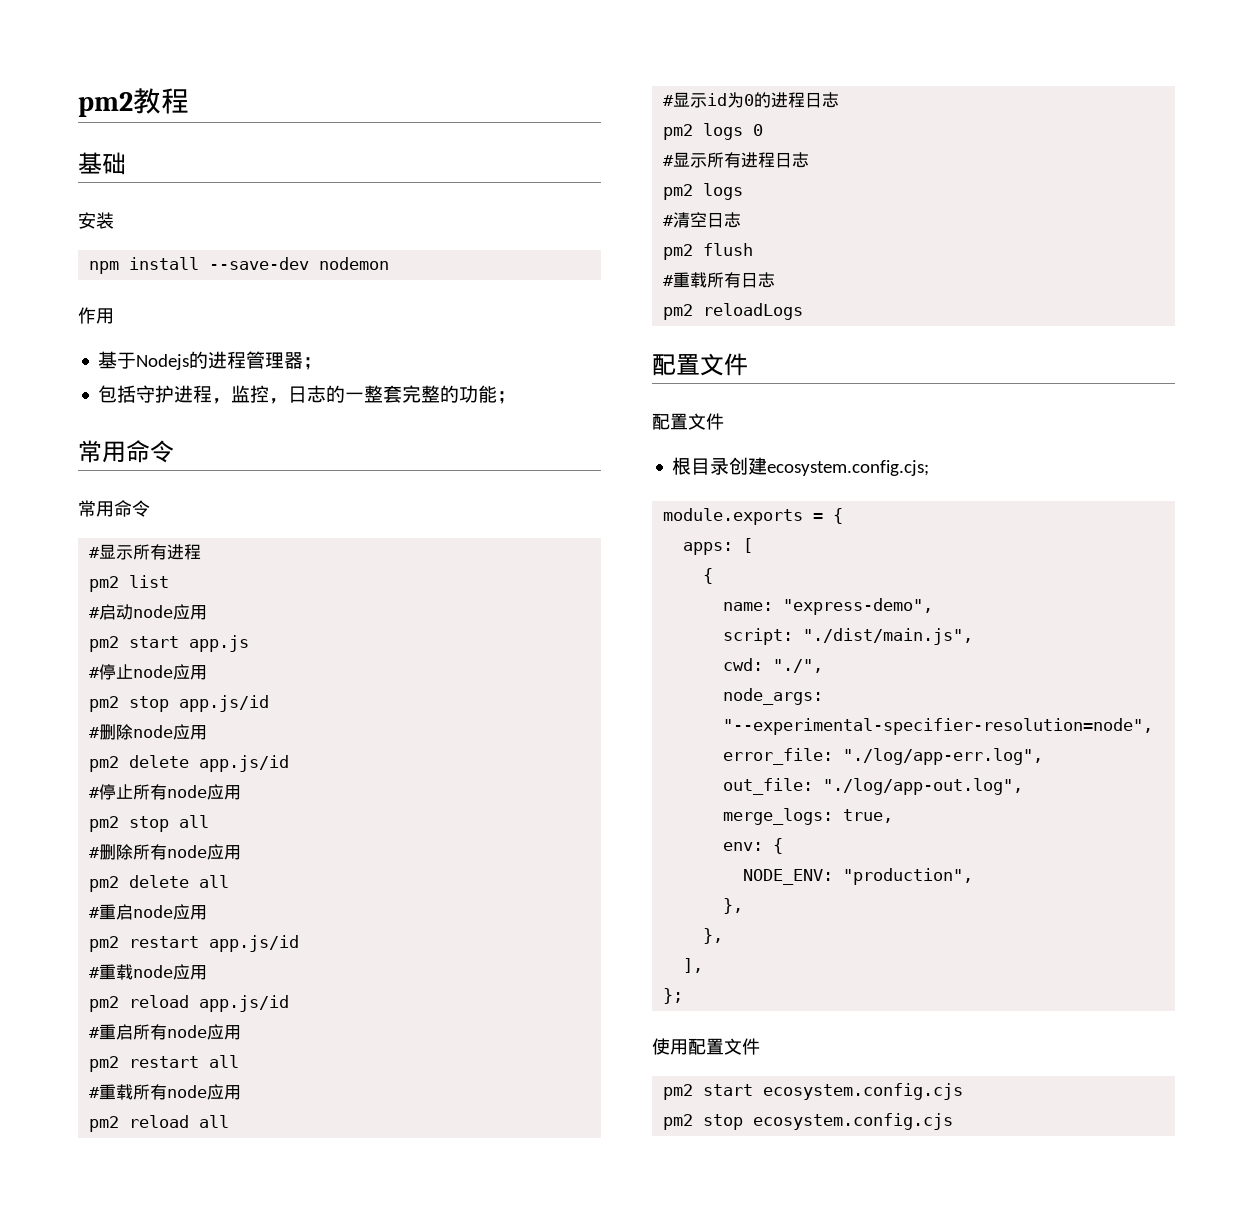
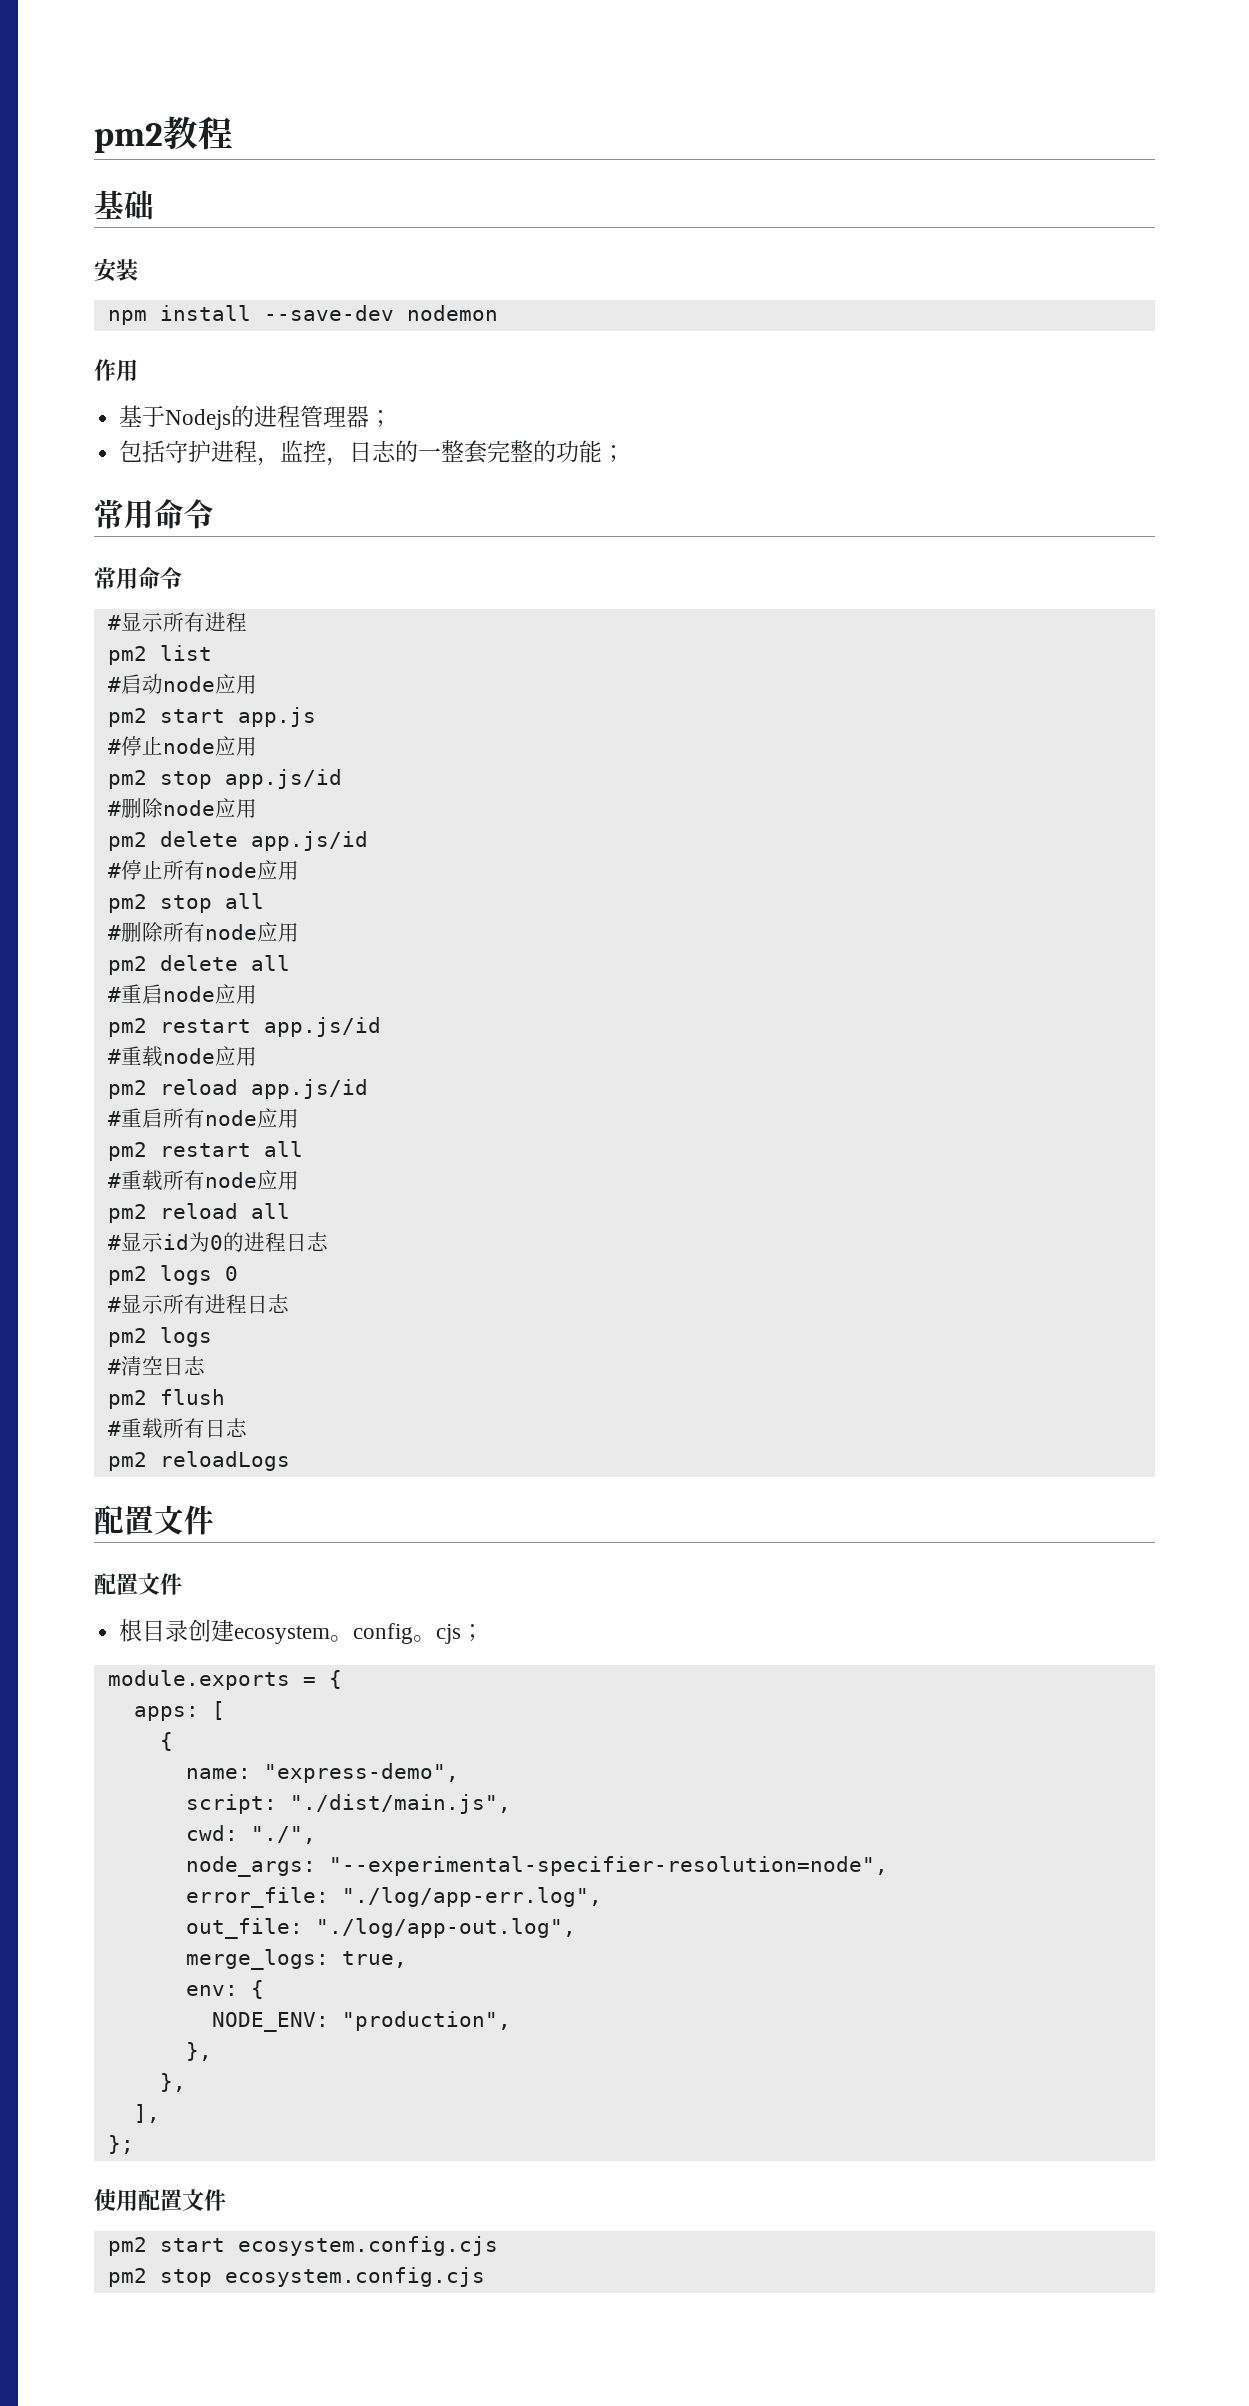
[767,460,930,476] ecosystem.config.cjs; -> [234,1623,485,1644] ecosystem。config。cjs；

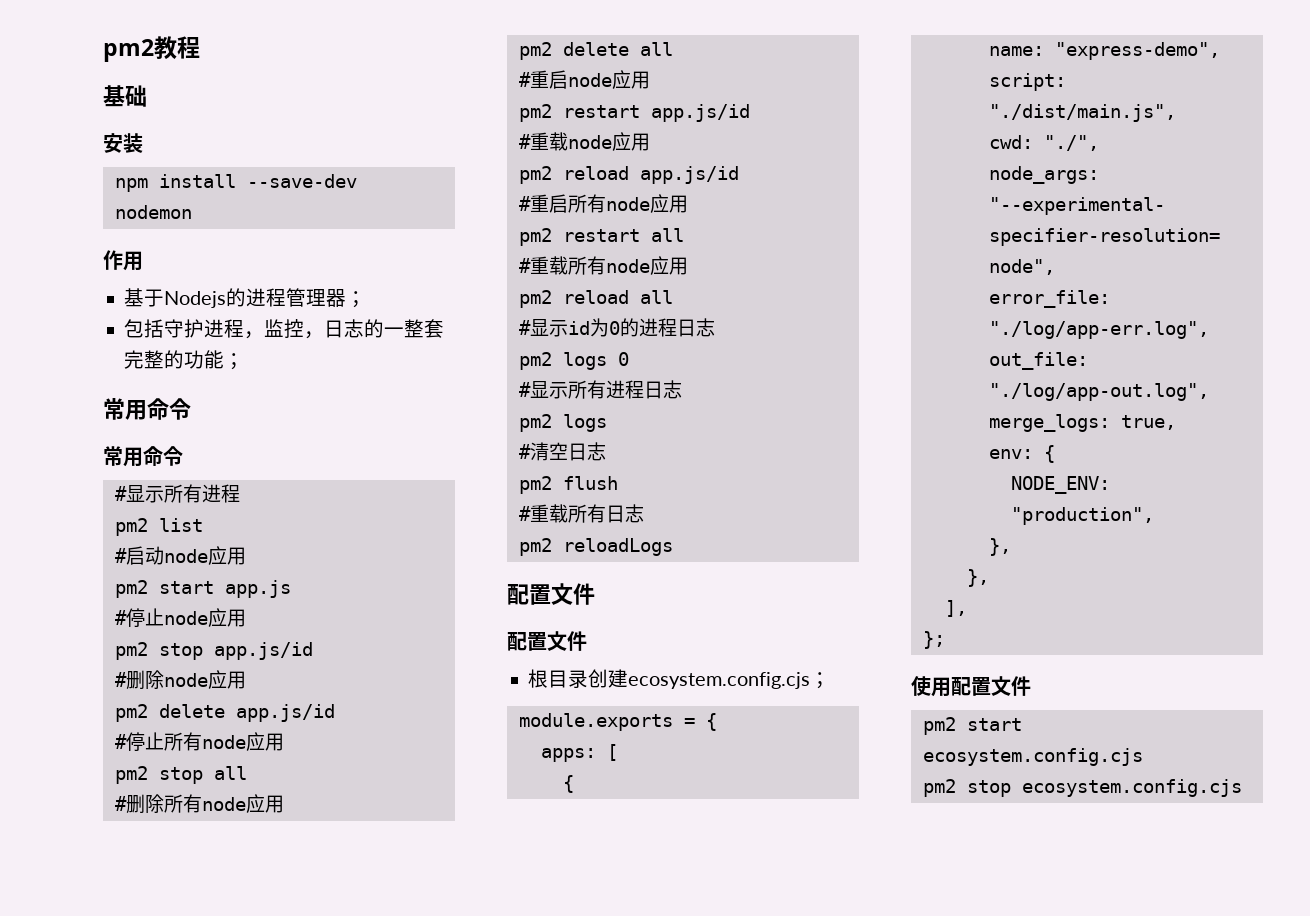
[234,1623,462,1644] ecosystem。config。cjs -> [628,672,811,689] ecosystem.config.cjs

